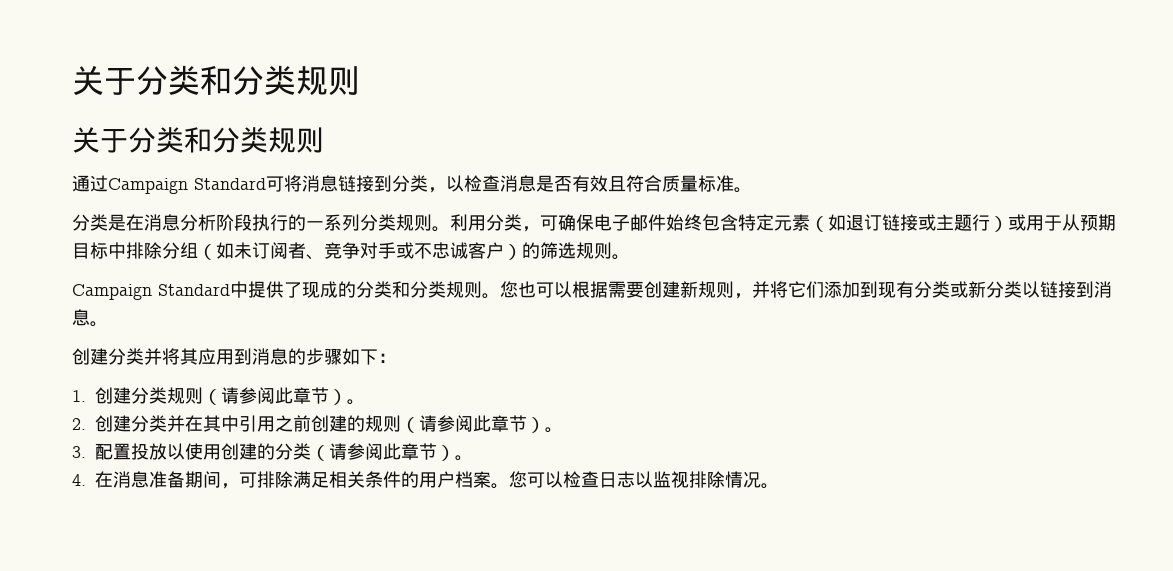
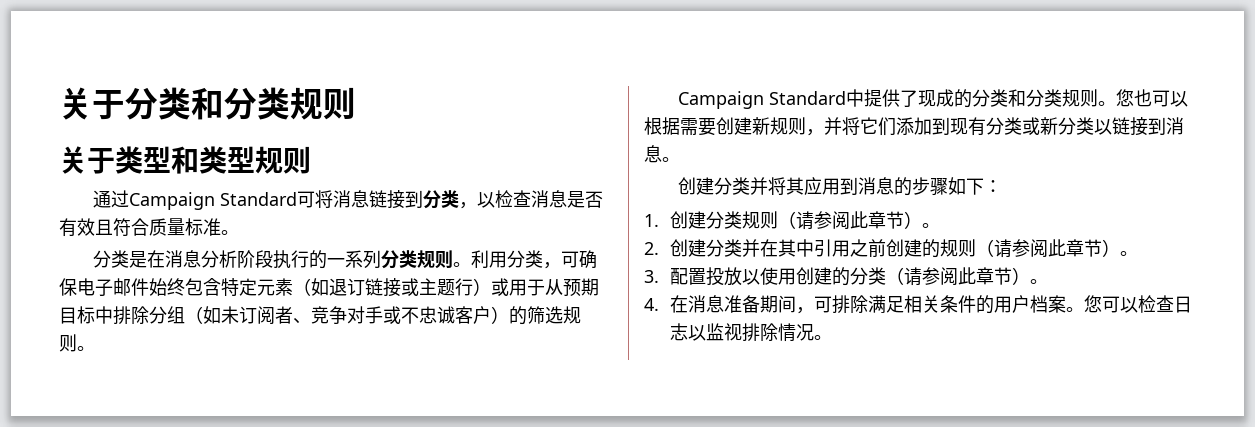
[128,127,268,153] 分类和分类 -> [115,146,255,174] 类型和类型

